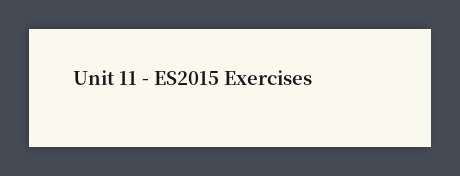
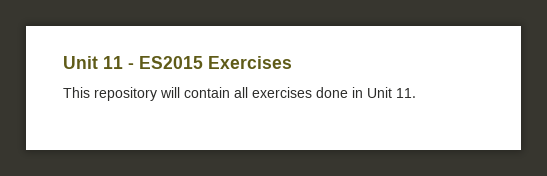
(312, 77) none -> [63,87,416,101] // This repository will contain all exercises done in Unit 11.

